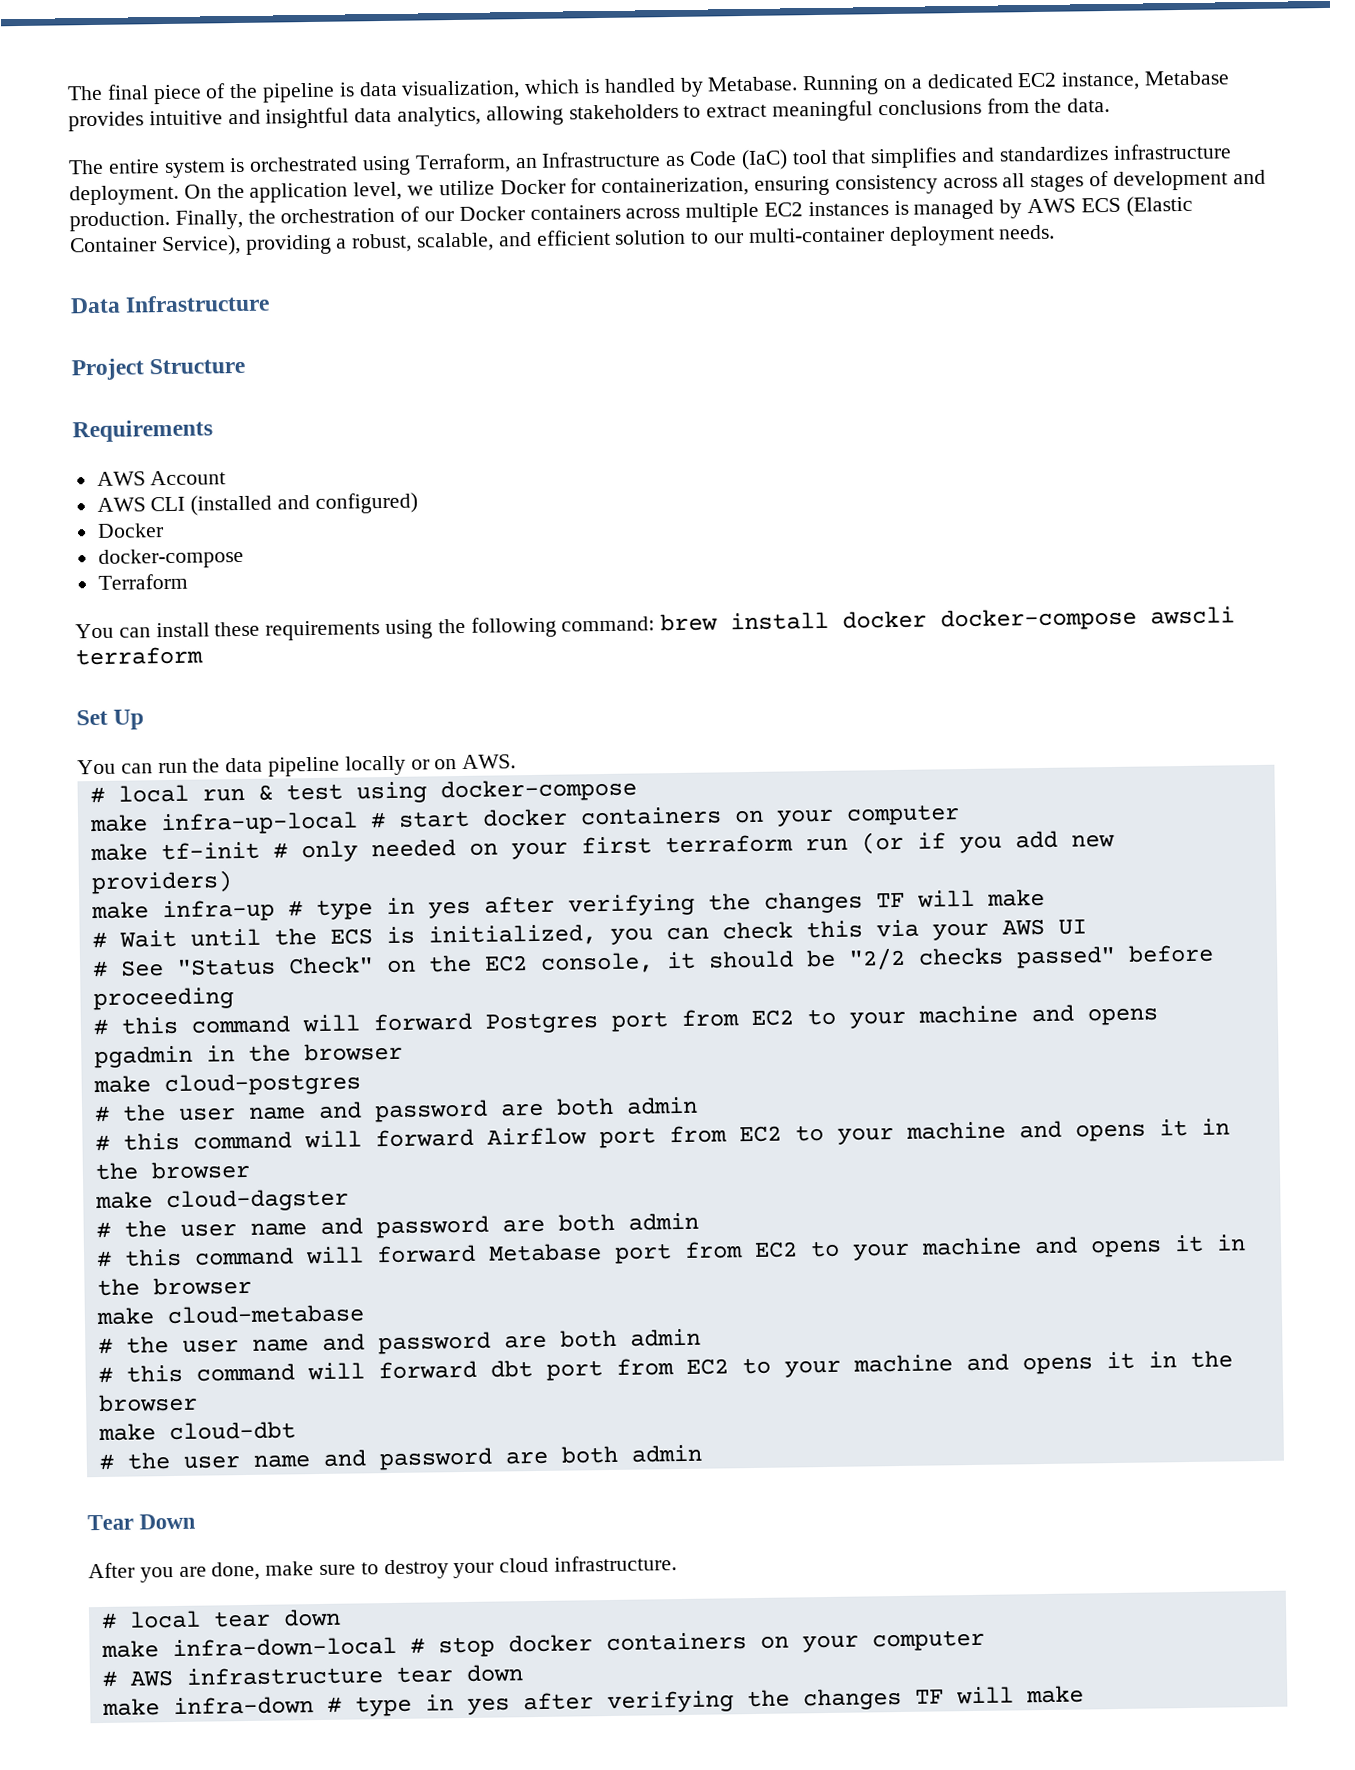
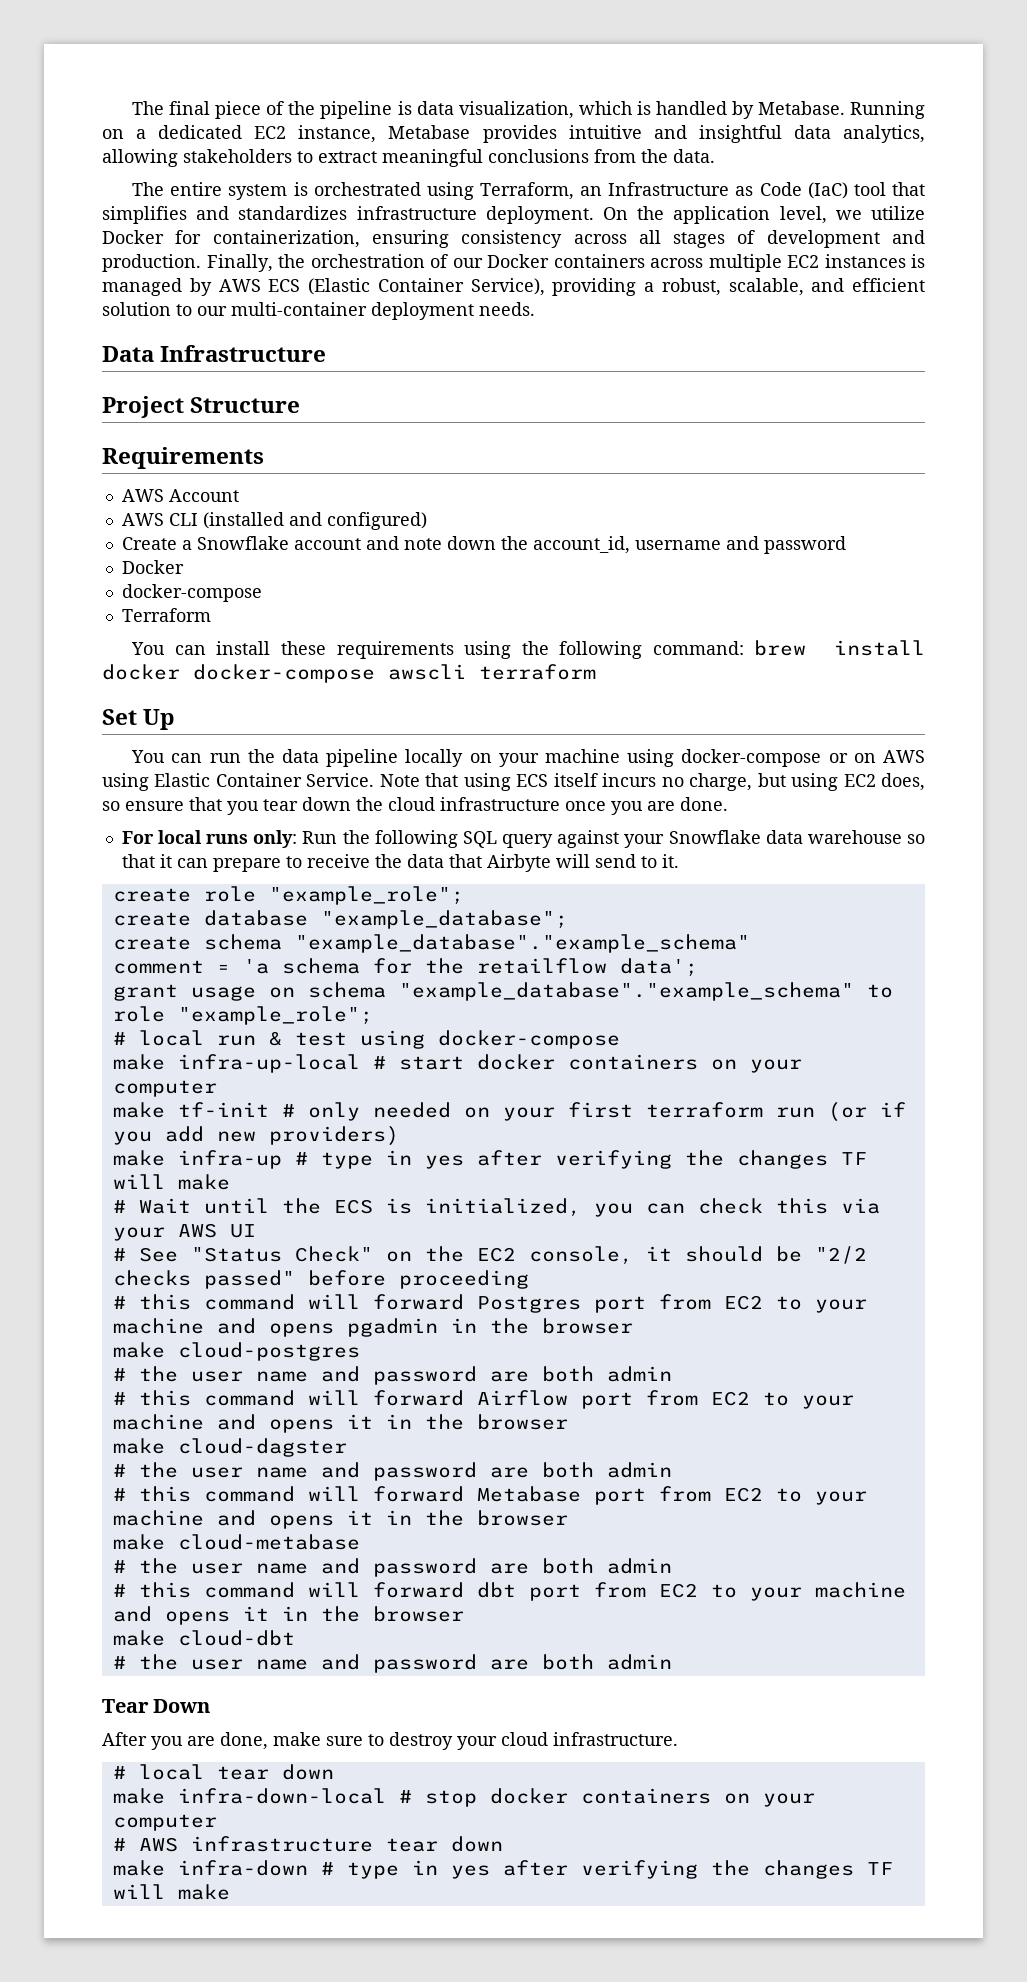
(418, 503) none -> [121,536,846,554] // Create a Snowflake account and note down the account_id, username and password
[410,754,517,770] or on AWS. -> [469,749,926,767] [102,773,925,791] [102,797,728,815] [121,830,925,848] [121,854,679,872] [112,886,464,905] [112,910,568,929] [112,934,750,953] [112,958,698,977] [112,982,893,1001] [112,1006,373,1025] on your machine using docker-compose or on AWS using Elastic Container Service. Note that using ECS itself incurs no charge, but using EC2 does, so ensure that you tear down the cloud infrastructure once you are done. // For local runs only: Run the following SQL query against your Snowflake data warehouse so that it can prepare to receive the data that Airbyte will send to it. // create role "example_role"; // create database "example_database"; // create schema "example_database"."example_schema" // comment = 'a schema for the retailflow data'; // grant usage on schema "example_database"."example_schema" to role "example_role";

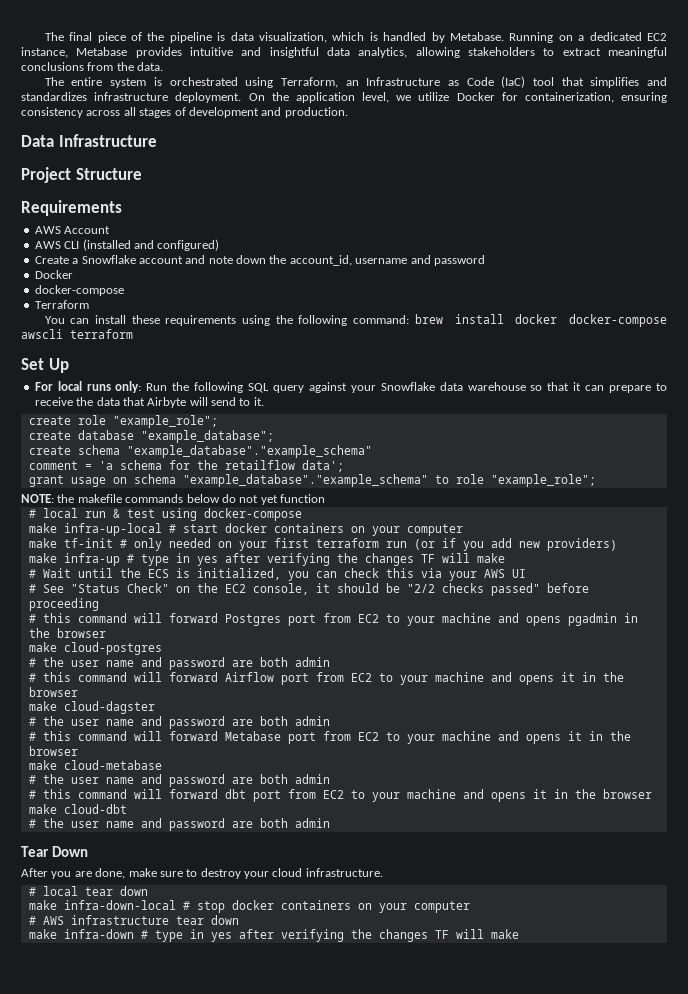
[206,254,925,272] [102,278,925,296] [102,302,535,320] Finally, the orchestration of our Docker containers across multiple EC2 instances is managed by AWS ECS (Elastic Container Service), providing a robust, scalable, and efficient solution to our multi-container deployment needs. -> (348, 112) none
[131,749,926,767] [102,773,925,791] [102,797,728,815] // You can run the data pipeline locally on your machine using docker-compose or on AWS using Elastic Container Service. Note that using ECS itself incurs no charge, but using EC2 does, so ensure that you tear down the cloud infrastructure once you are done. -> (69, 365) none
(373, 1015) none -> [21,494,325,505] // NOTE: the makefile commands below do not yet function

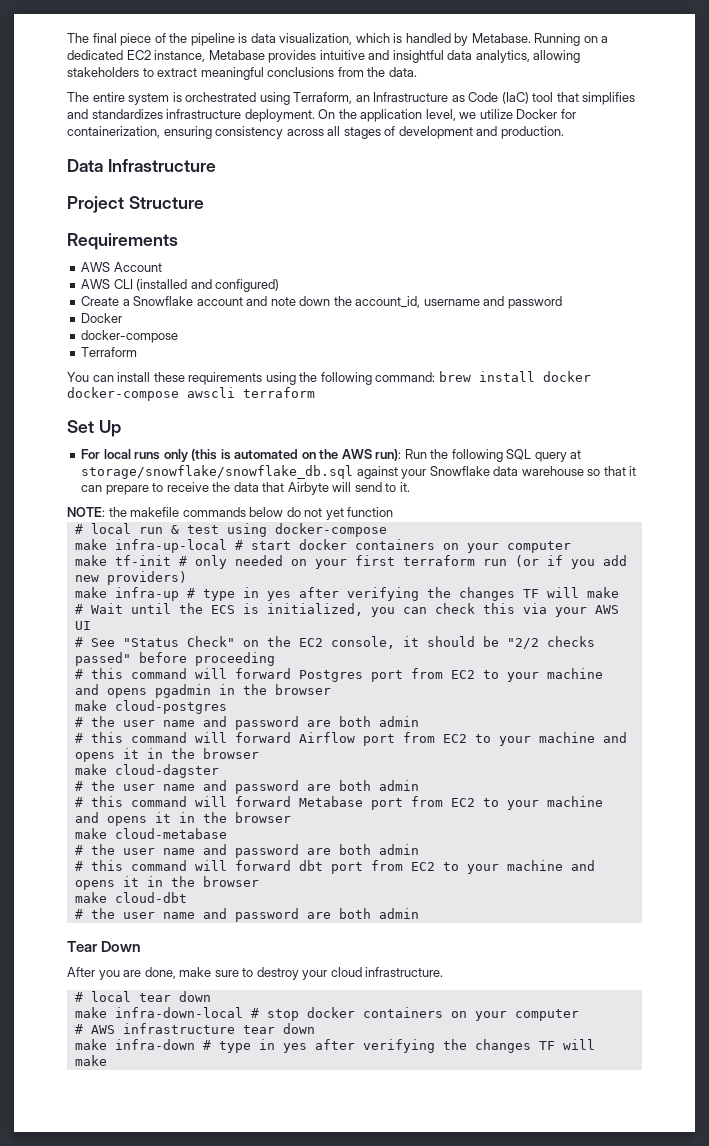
[115,381,142,393] only: -> [163,449,402,462] only (this is automated on the AWS run):
(305, 389) none -> [570,450,582,459] [81,465,354,479] at storage/snowflake/snowflake_db.sql
[28,415,218,428] [28,430,274,443] [28,445,372,458] [28,460,344,472] [28,474,596,487] // create role "example_role"; // create database "example_database"; // create schema "example_database"."example_schema" // comment = 'a schema for the retailflow data'; // grant usage on schema "example_database"."example_schema" to role "example_role"; -> (410, 487) none

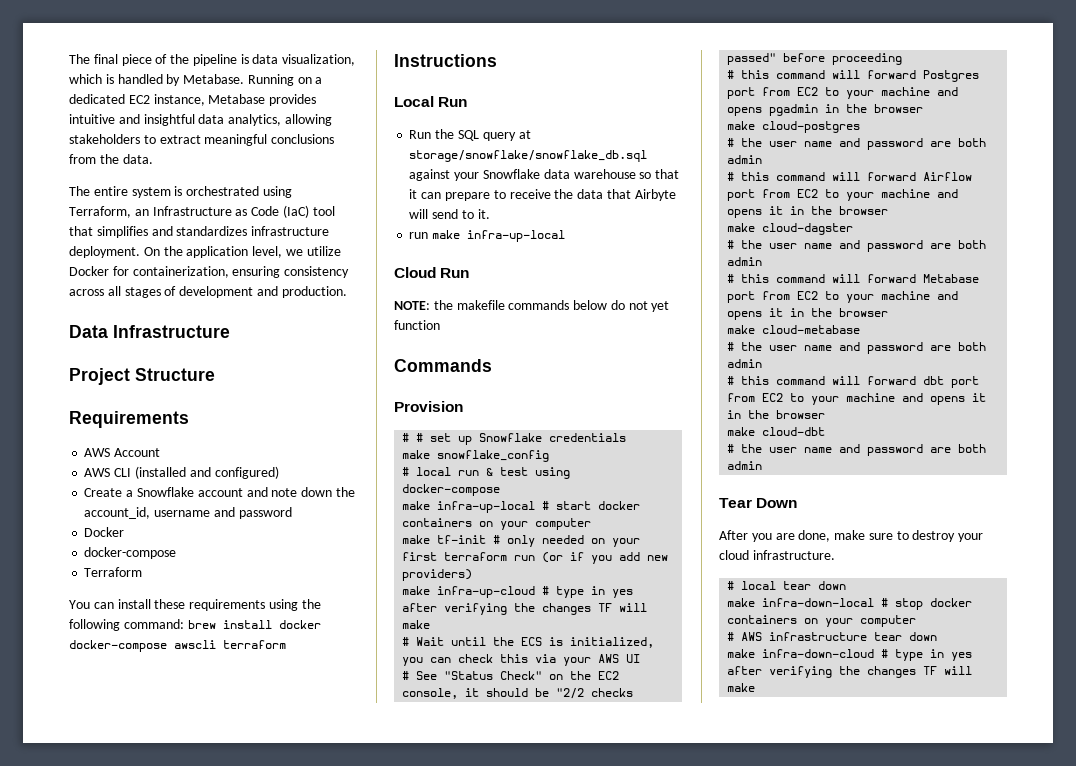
[67,420,121,437] [81,449,402,462] Set Up // For local runs only (this is automated on the AWS run): -> [394,54,497,67] [394,96,468,107] Instructions // Local Run //
[451,449,503,462] following -> (455, 134) none
(410, 487) none -> [409,230,566,242] [394,267,470,278] // run make infra-up-local // Cloud Run
(394, 512) none -> [394,359,492,372] [394,401,463,412] [402,433,627,445] [402,450,550,462] // Commands // Provision // # # set up Snowflake credentials // make snowflake_config
[114,587,179,601] infra-up -> [437,586,536,598] infra-up-cloud
[114,1039,195,1050] infra-down -> [762,649,875,658] infra-down-cloud

